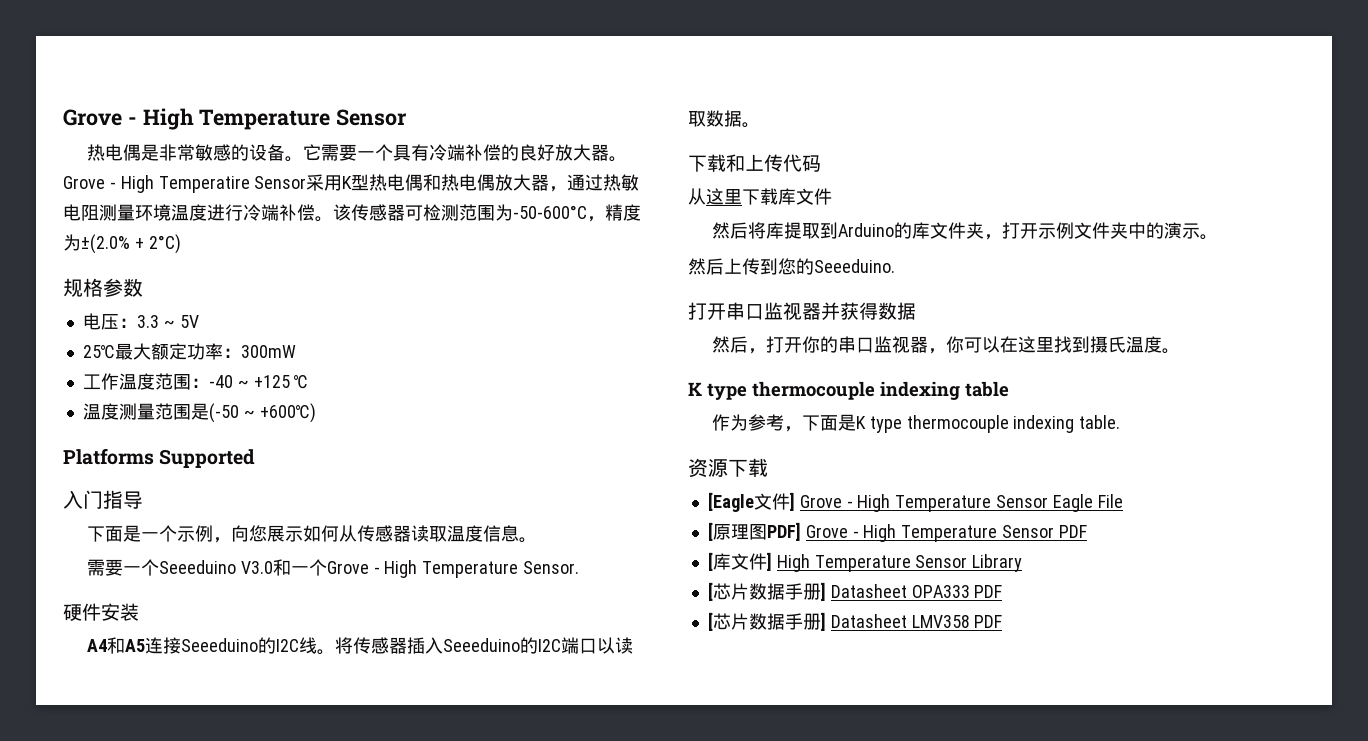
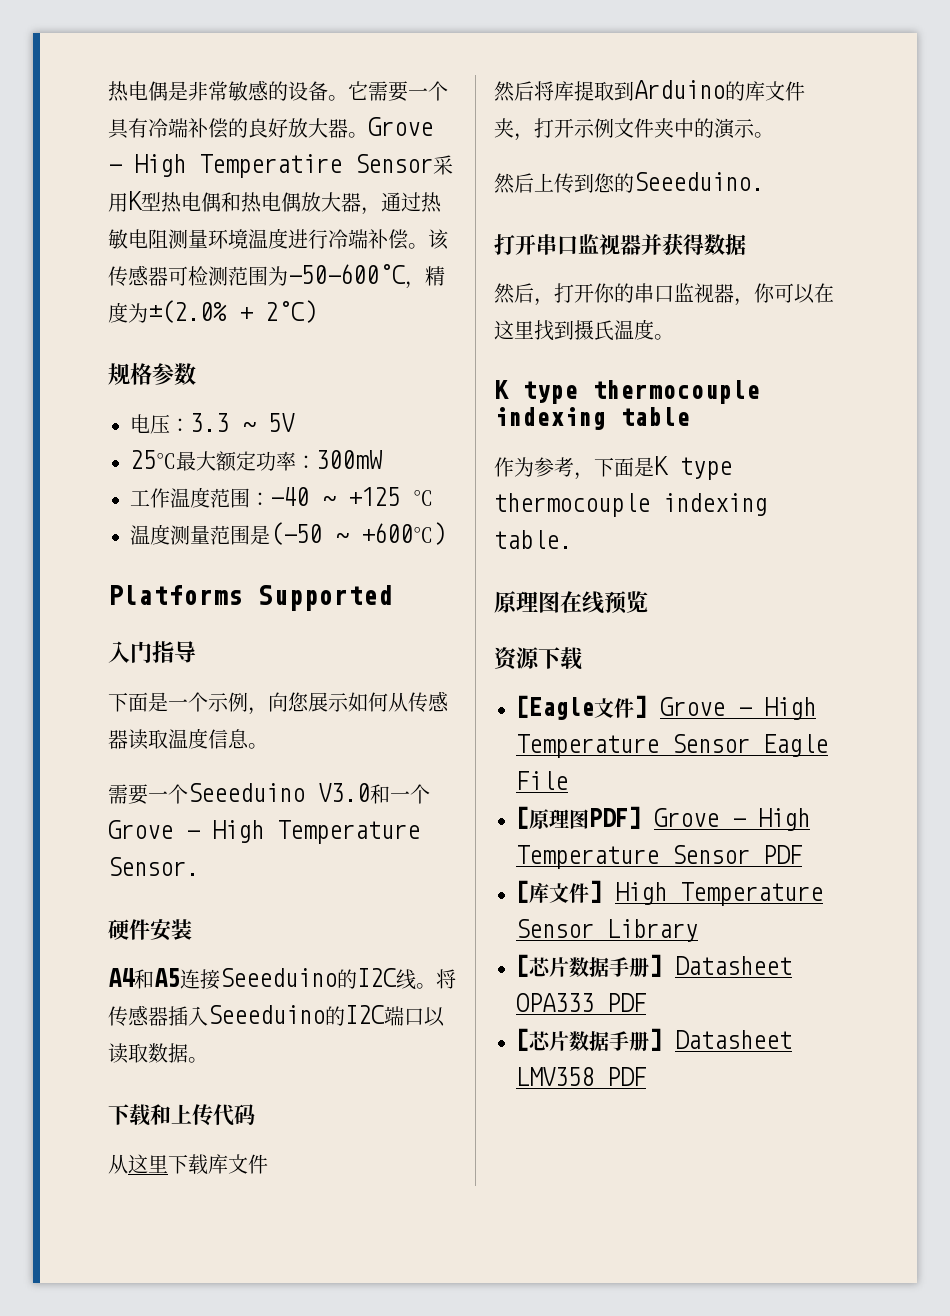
[63,108,408,130] Grove - High Temperature Sensor // -> (108, 91) none
(1121, 422) none -> [494,591,648,614] // 原理图在线预览

